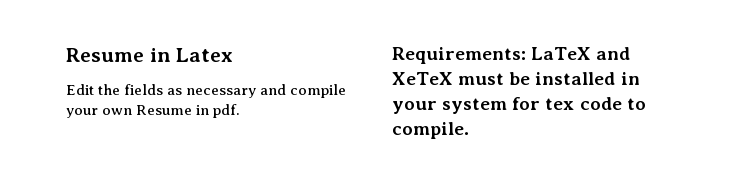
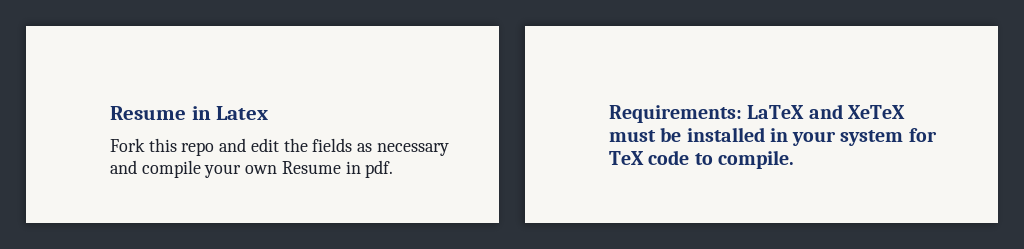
[66,84,94,95] Edit -> [110,138,279,156] Fork this repo and edit
[545,98,575,110] tex -> [609,151,644,165] TeX

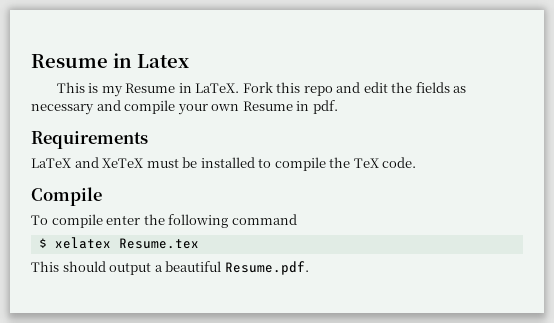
(269, 113) none -> [56,82,240,97] This is my Resume in LaTeX.
[609,105,742,123] Requirements: -> [31,131,148,149] Requirements //
[769,128,937,146] [609,150,794,169] in your system for TeX code to compile. -> [258,157,417,171] [31,187,102,206] [31,214,297,228] [38,237,199,249] [31,261,309,275] to compile the TeX code. // Compile // To compile enter the following command // $ xelatex Resume.tex // This should output a beautiful Resume.pdf.

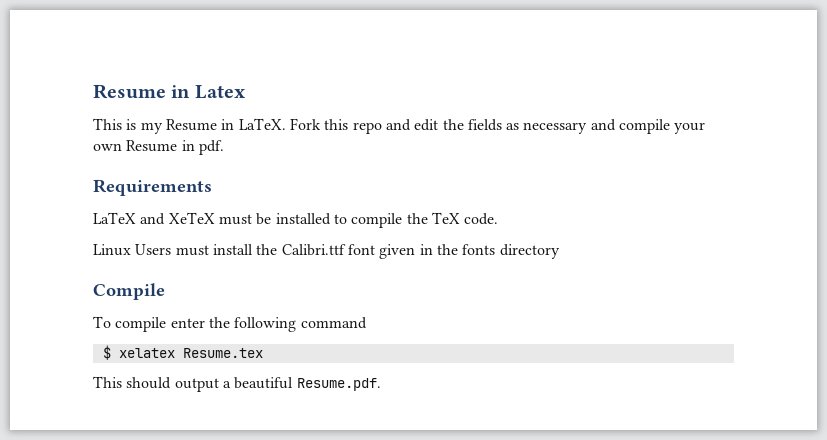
(417, 162) none -> [93,244,560,259] // Linux Users must install the Calibri.ttf font given in the fonts directory

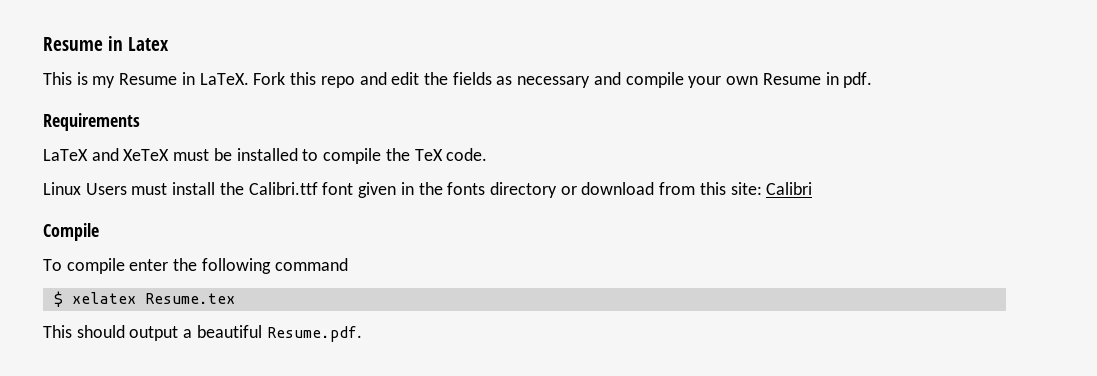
(560, 251) none -> [560,182,813,195] or download from this site: Calibri

